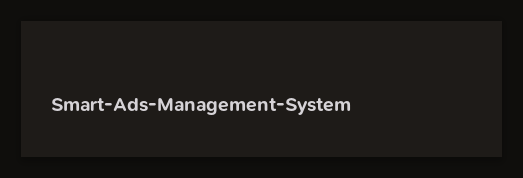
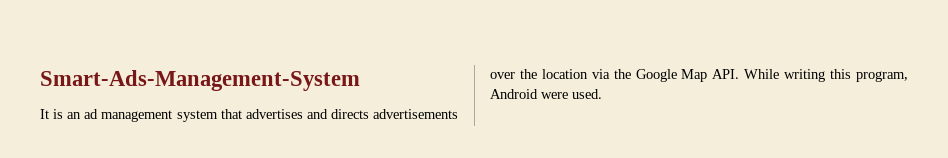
(351, 106) none -> [40,109,459,122] [490,69,908,82] [490,89,602,99] // It is an ad management system that advertises and directs advertisements over the location via the Google Map API. While writing this program, Android were used.

